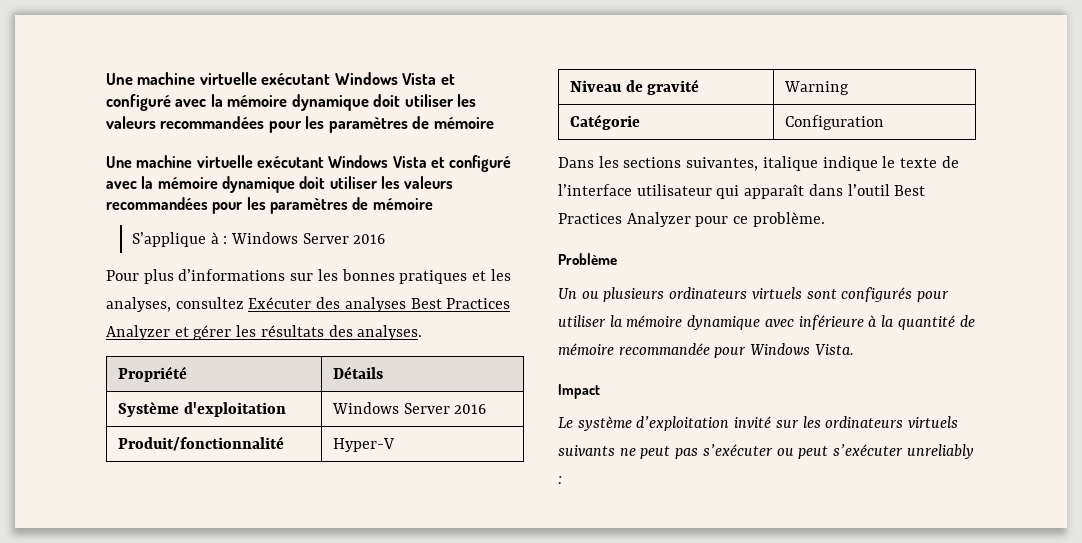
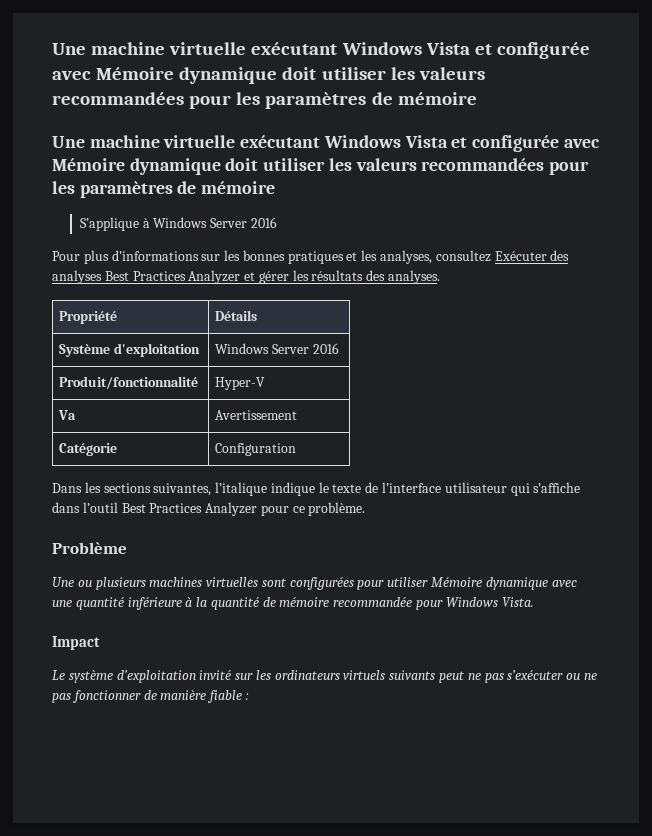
[106,72,455,85] [106,94,288,111] Une machine virtuelle exécutant Windows Vista et configuré avec la mémoire -> [52,42,590,59] [52,67,175,80] Une machine virtuelle exécutant Windows Vista et configurée avec Mémoire
[449,155,512,172] [106,176,218,189] configuré avec la mémoire -> [472,135,600,152] [52,158,125,171] configurée avec Mémoire
[223,236,228,244] : -> (150, 223) none
[569,79,700,95] [783,81,849,95] Niveau de gravité | Warning -> [58,410,77,420] [215,410,298,420] Va | Avertissement
[762,156,818,171] italique -> [215,482,268,496] l’italique
[744,184,805,199] apparaît -> [533,482,581,493] s’affiche
[558,288,577,299] Un -> [52,577,74,587] Une
[669,287,950,302] [558,315,794,330] ordinateurs virtuels sont configurés pour utiliser la mémoire dynamique avec -> [149,577,577,590] [52,597,124,610] machines virtuelles sont configurées pour utiliser Mémoire dynamique avec une quantité
[619,446,671,459] ne peut -> [439,671,481,683] peut ne
[798,444,974,459] peut s’exécuter unreliably -> [583,673,597,680] [52,690,243,703] ne pas fonctionner de manière fiable

